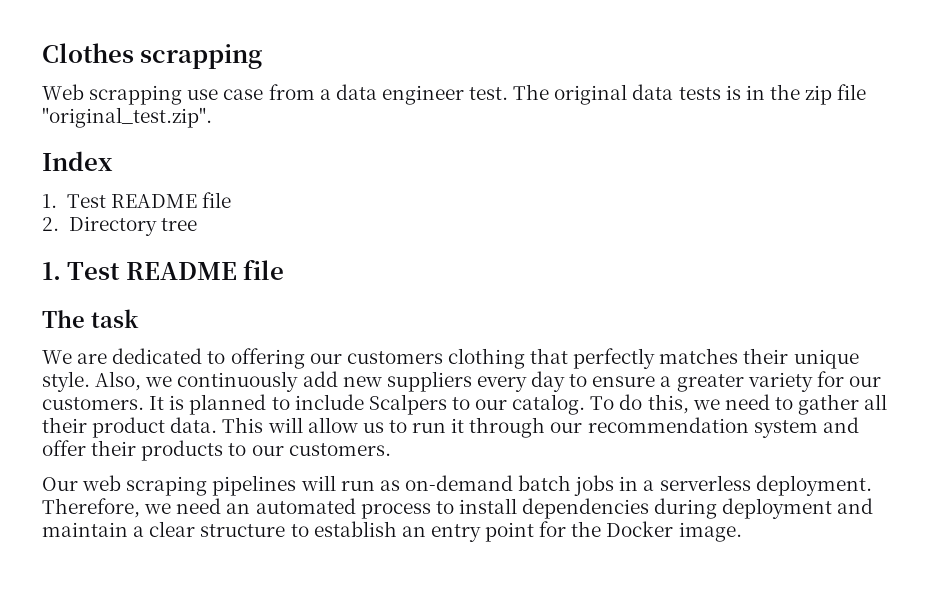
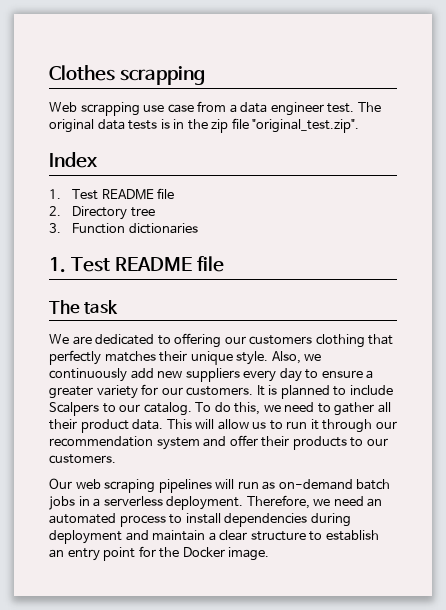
(197, 224) none -> [49,223,198,234] // 3. Function dictionaries

